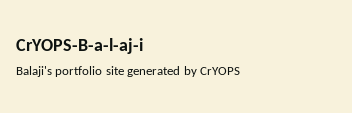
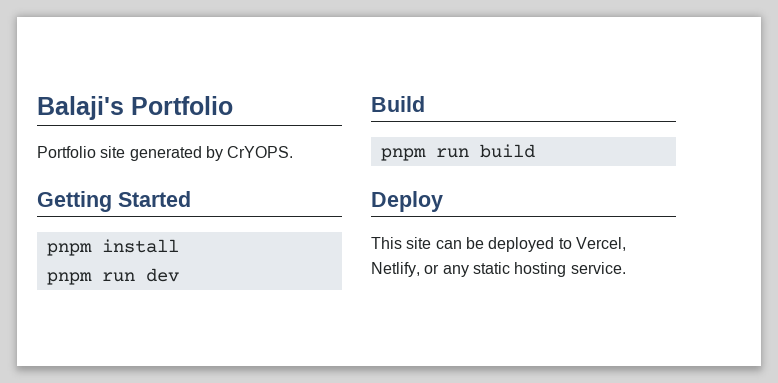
[16,38,143,54] [16,66,240,77] CrYOPS-B-a-l-aj-i // Balaji's portfolio site generated by CrYOPS -> [37,96,233,120] [37,146,294,161] [37,191,191,212] [46,239,179,256] [46,268,179,285] [371,96,425,112] [380,144,535,161] [371,191,443,212] [371,237,626,252] [371,262,626,277] Balaji's Portfolio // Portfolio site generated by CrYOPS. // Getting Started // pnpm install // pnpm run dev // Build // pnpm run build // Deploy // This site can be deployed to Vercel, Netlify, or any static hosting service.

